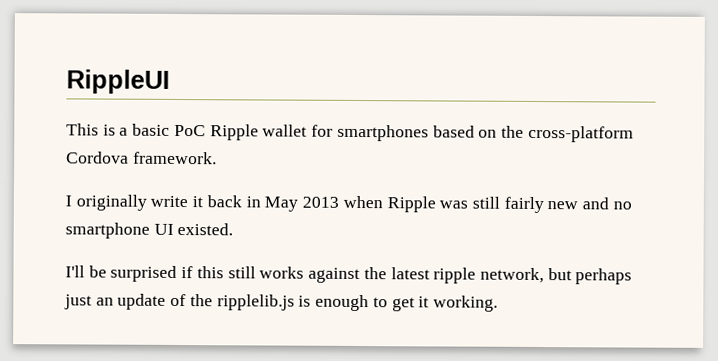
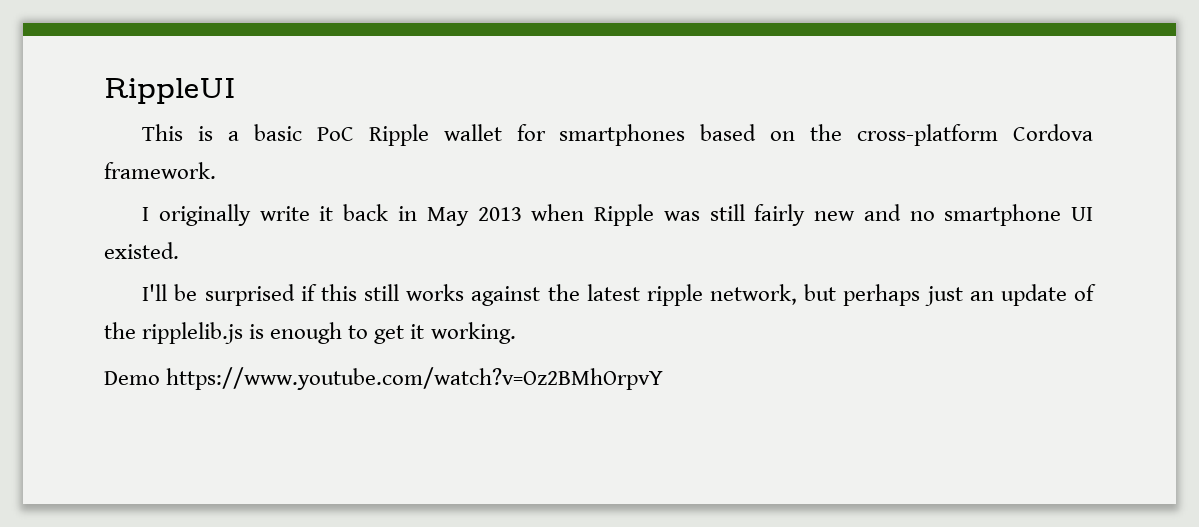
(498, 303) none -> [104,367,664,390] // Demo https://www.youtube.com/watch?v=Oz2BMhOrpvY

